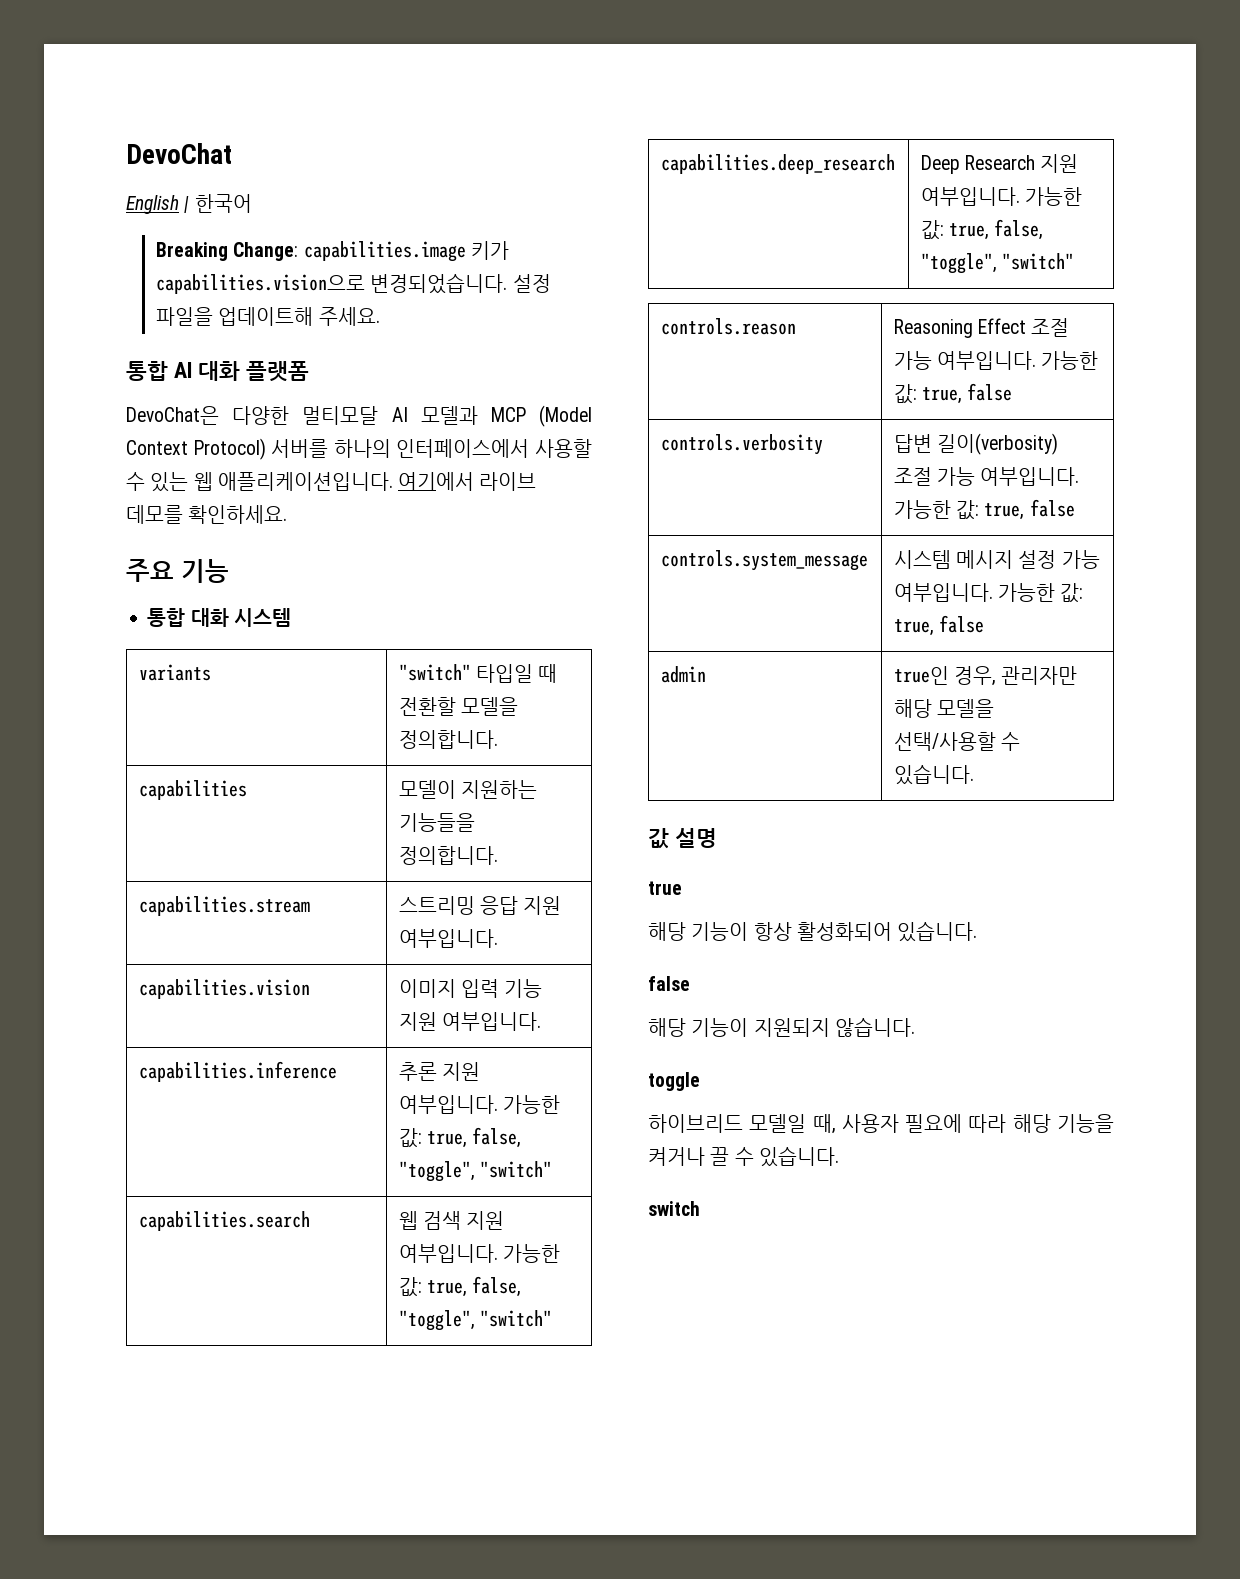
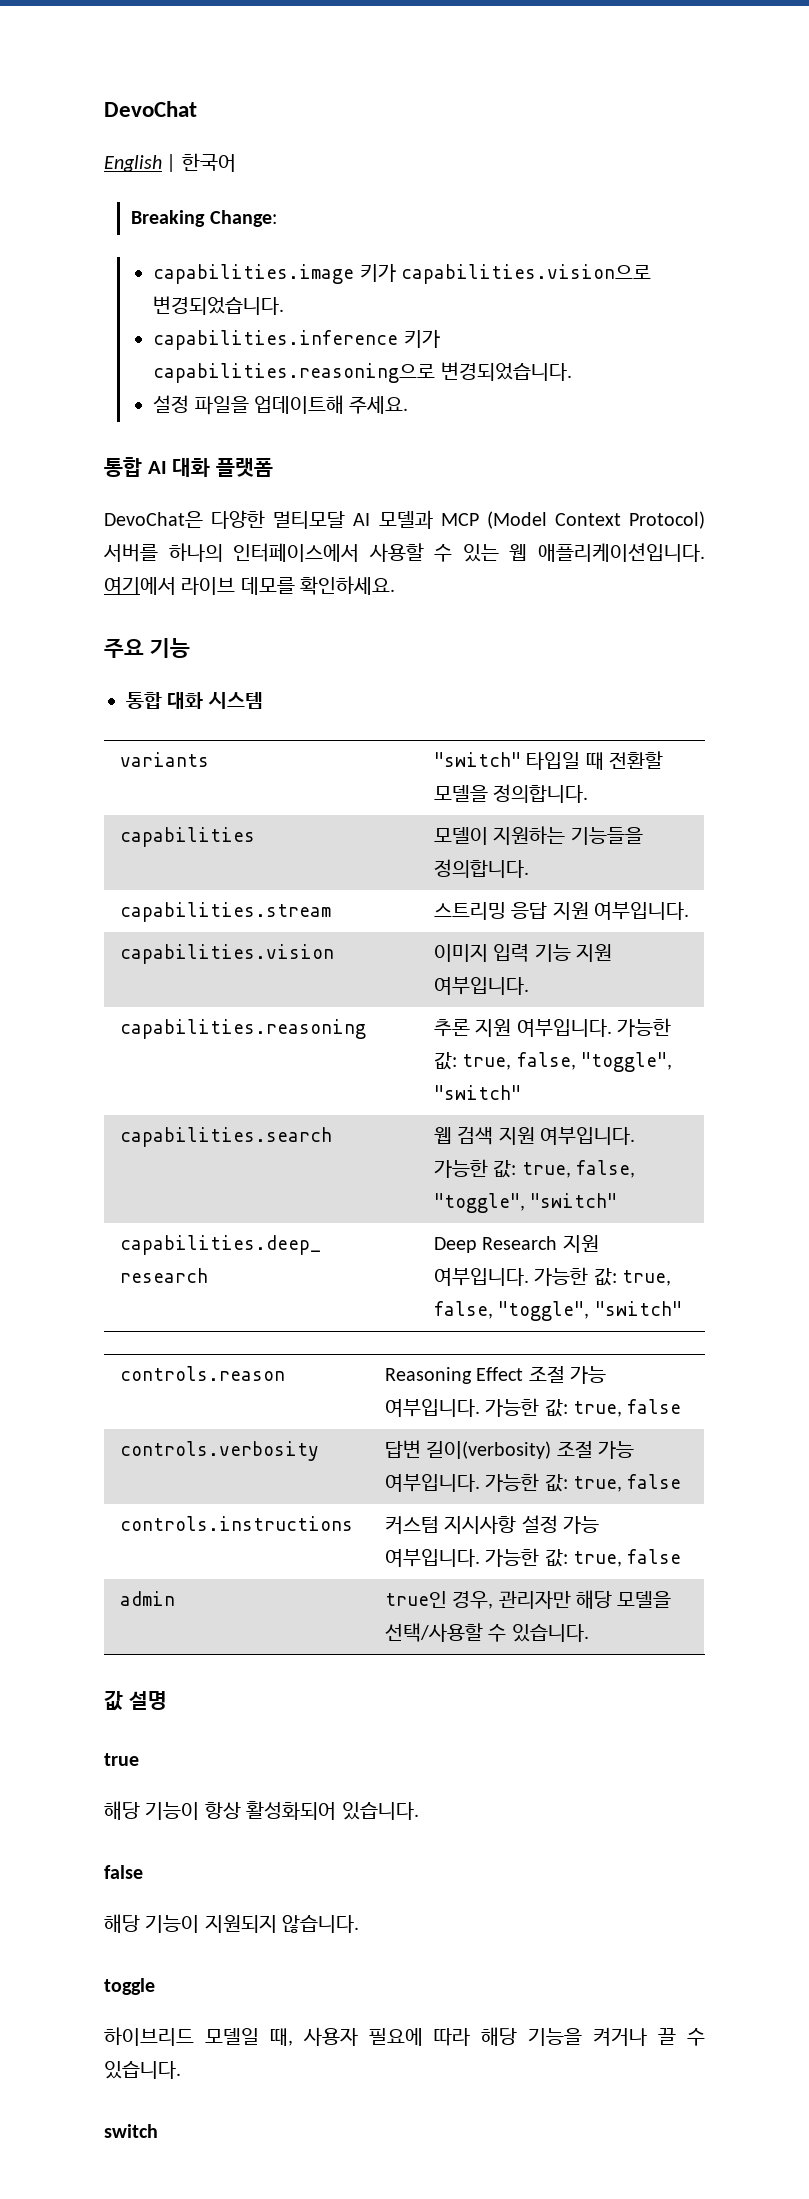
(299, 251) none -> (277, 218) //
(508, 283) none -> [153,330,440,350] [153,362,572,383] // capabilities.inference 키가 capabilities.reasoning으로 변경되었습니다. //
[138,1061,337,1082] capabilities.inference -> [119,1019,366,1039] capabilities.reasoning
[660,550,868,571] [893,550,1014,569] controls.system_message | 시스템 메시지 -> [119,1516,353,1531] [384,1515,517,1534] controls.instructions | 커스텀 지시사항

